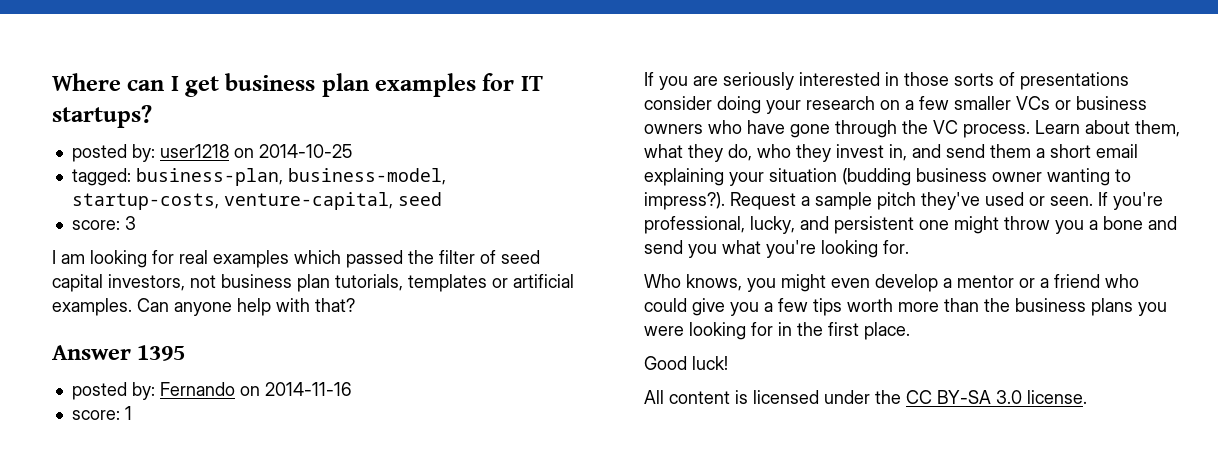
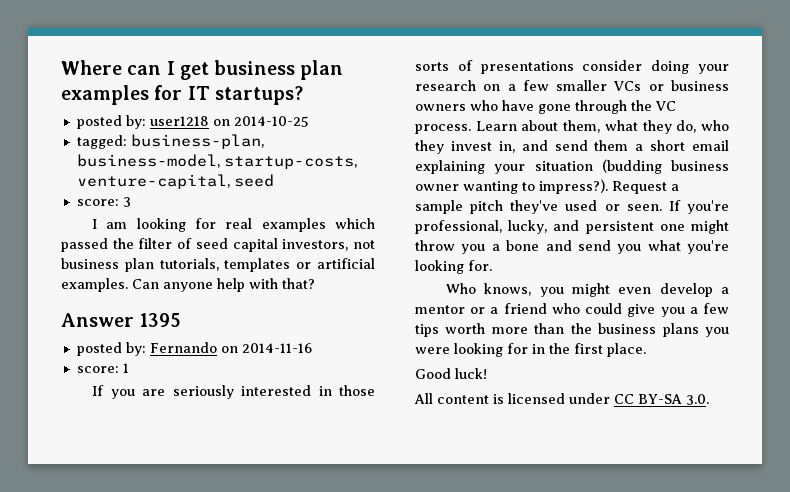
[875,390,901,404] the -> (610, 398) none
[996,390,1087,404] 3.0 license. -> [686,394,709,405] 3.0.

